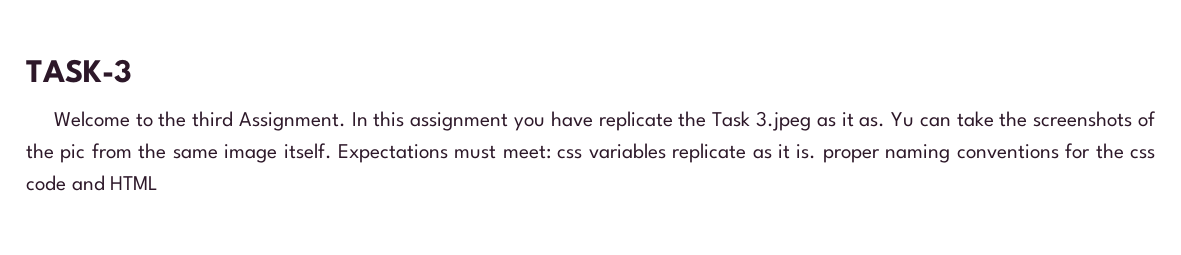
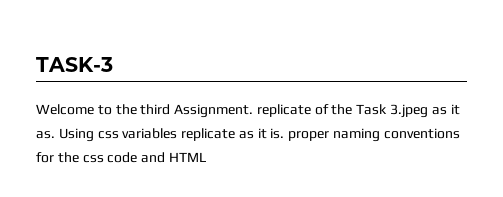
[351,111,673,131] In this assignment you have replicate -> [256,104,329,117] replicate of
[891,111,1156,127] [26,143,551,163] Yu can take the screenshots of the pic from the same image itself. Expectations must meet: -> [58,128,94,142] Using

